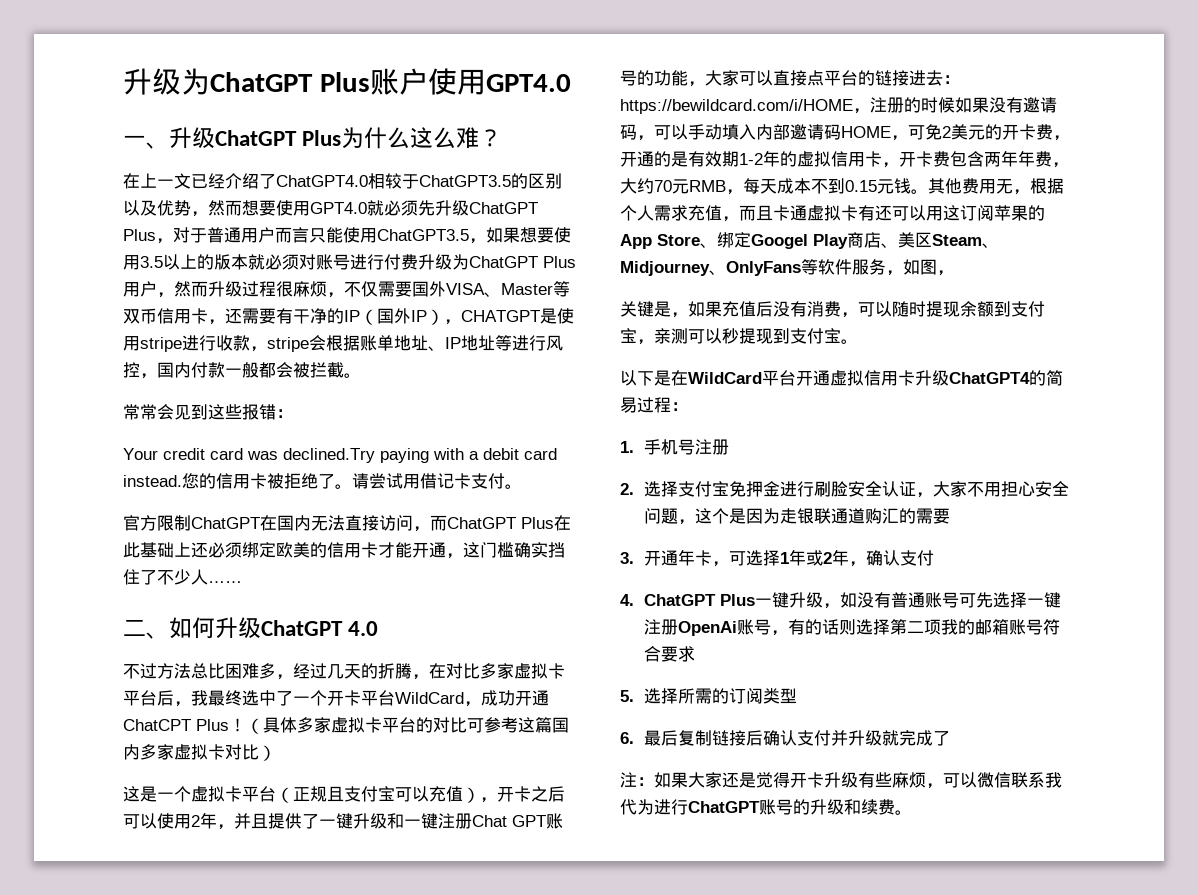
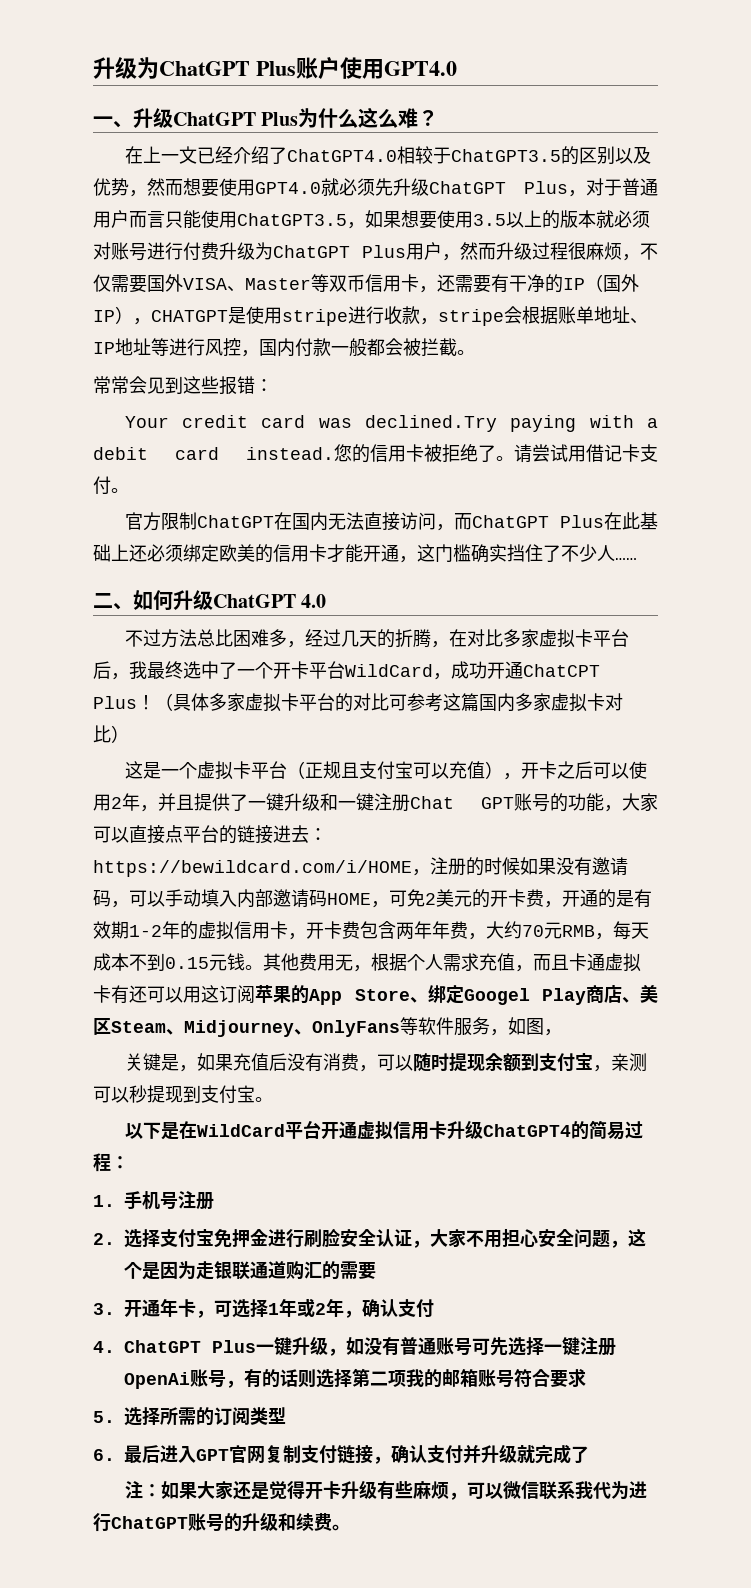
[677,730,763,746] 复制链接后 -> [160,1445,391,1464] 进入GPT官网复制支付链接，

